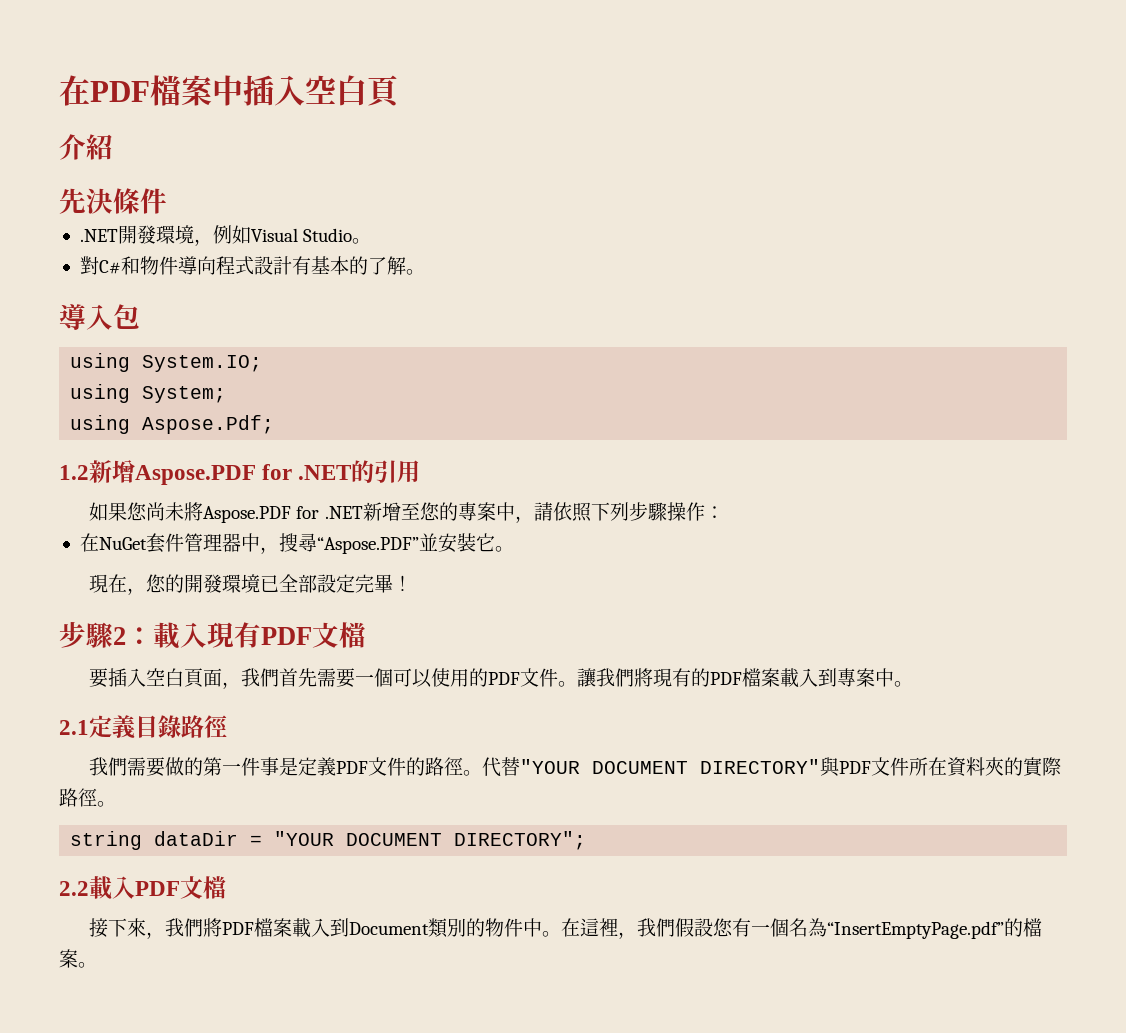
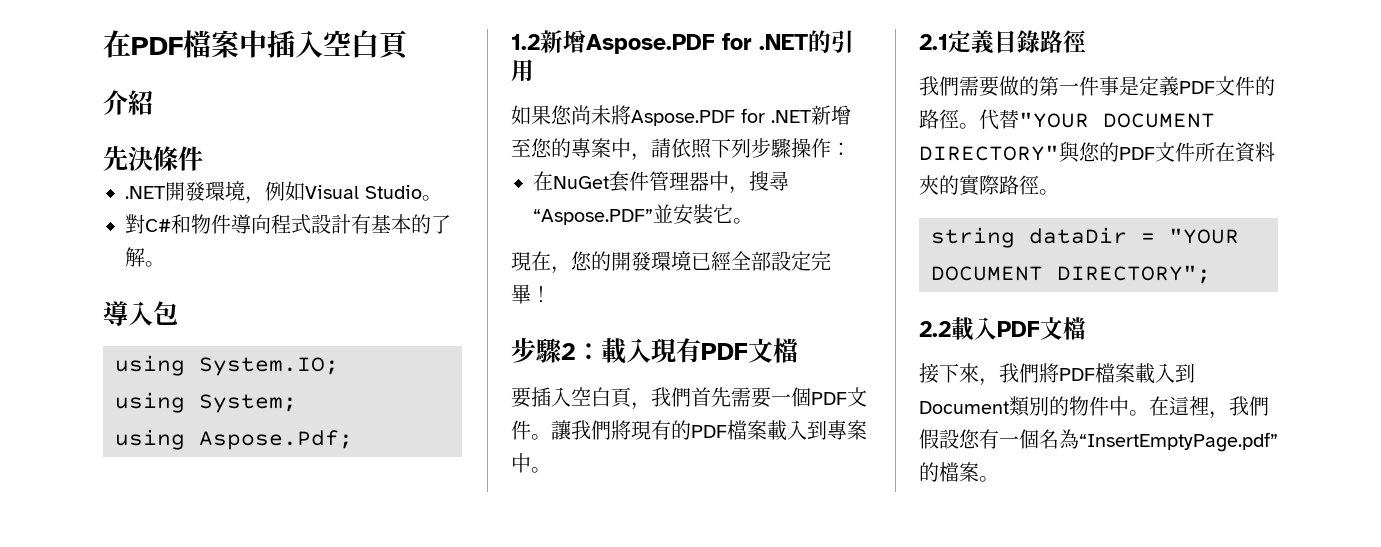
(280, 583) none -> [711,251,731,271] 經
[203,668,223,687] 面 -> (632, 397) none
[393,668,489,688] 可以使用的 -> (811, 397) none
(841, 767) none -> [1079,142,1119,162] 您的

